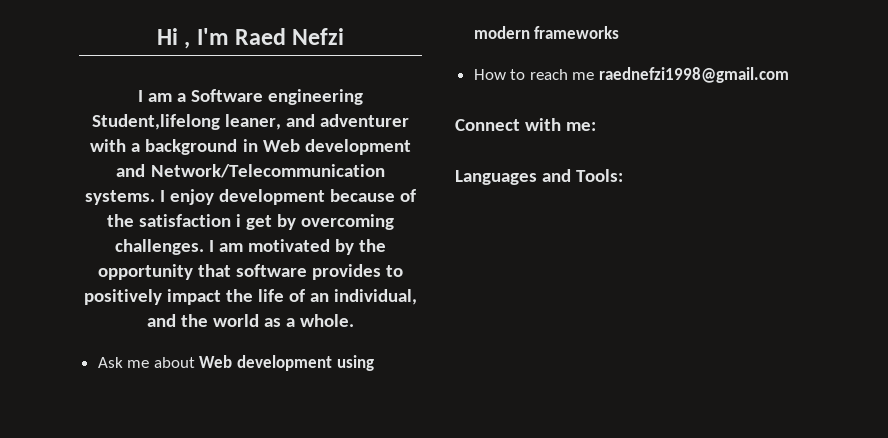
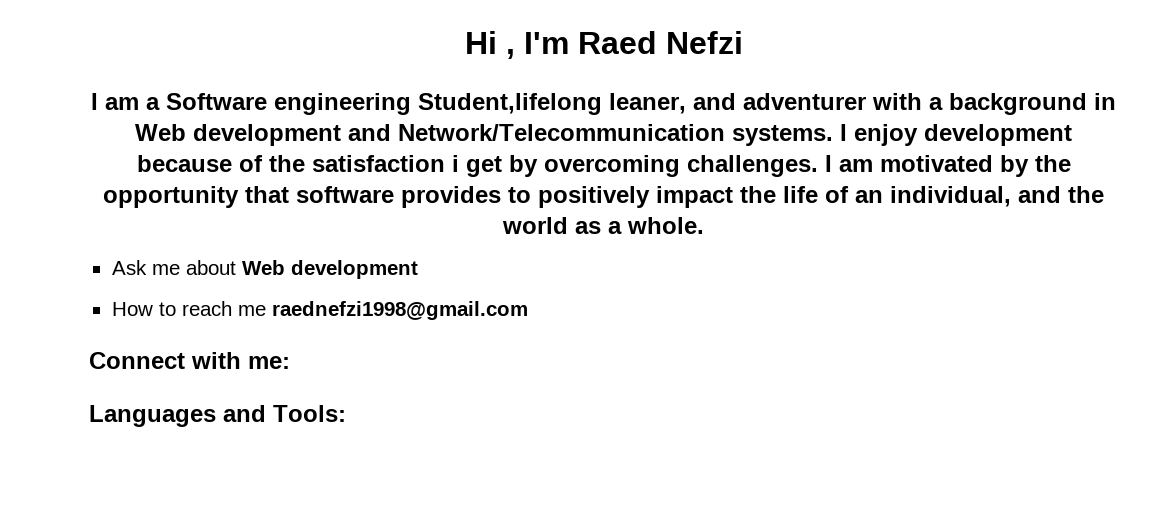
[336,355,374,371] [473,26,620,39] using modern frameworks -> (418, 269) none

